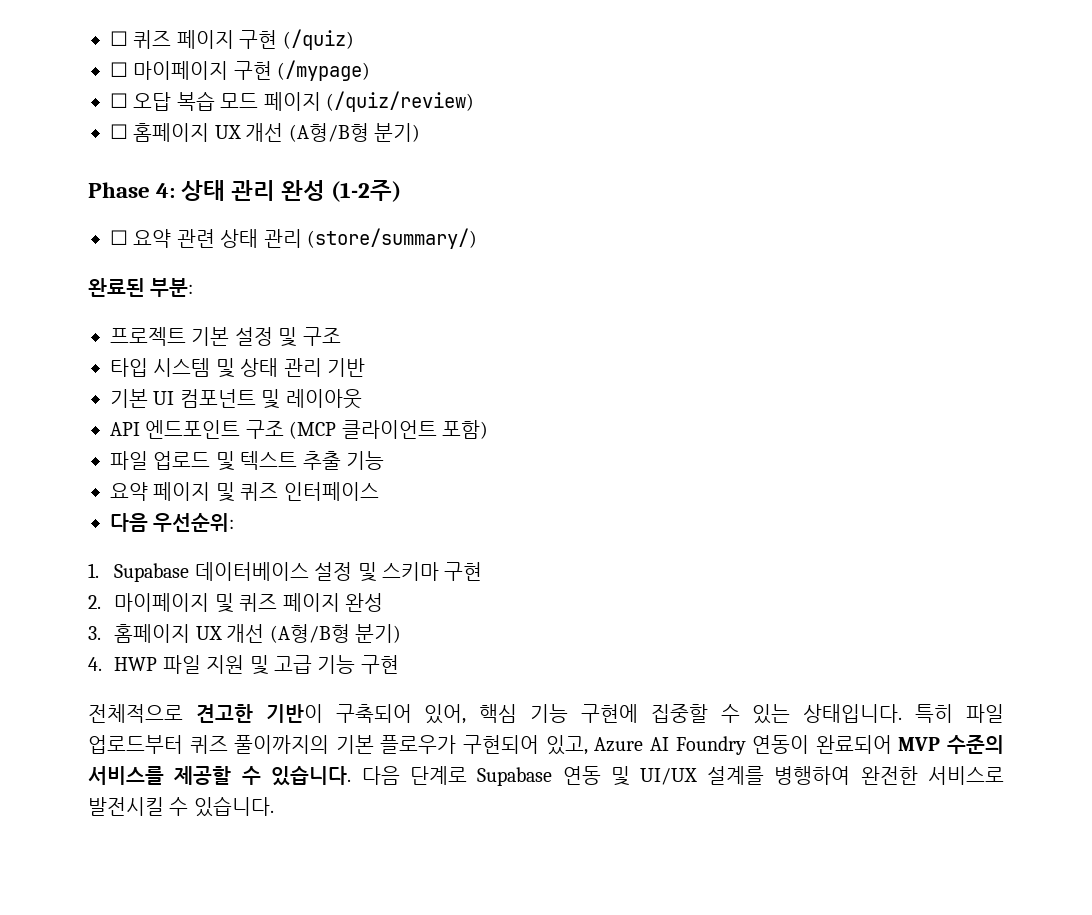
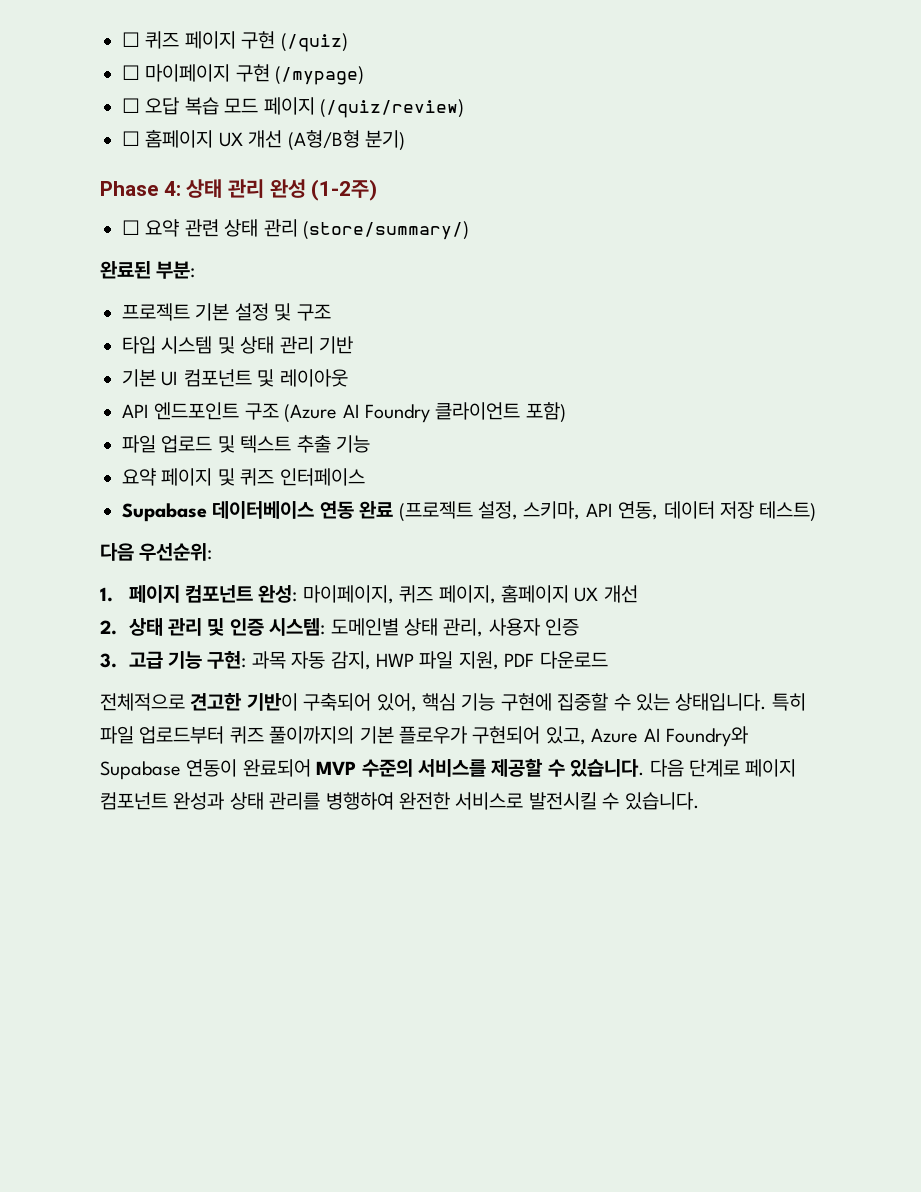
[289,421,337,439] (MCP -> [284,404,430,423] (Azure AI Foundry
[110,513,235,532] [88,562,483,582] [88,593,384,613] [88,624,402,643] [88,655,399,675] 다음 우선순위: // 1. Supabase 데이터베이스 설정 및 스키마 구현 // 2. 마이페이지 및 퀴즈 페이지 완성 // 3. 홈페이지 UX 개선 (A형/B형 분기) // 4. HWP 파일 지원 및 고급 기능 구현 -> [122,501,817,522] [100,543,213,561] [100,584,638,604] [100,618,580,637] [100,651,608,670] Supabase 데이터베이스 연동 완료 (프로젝트 설정, 스키마, API 연동, 데이터 저장 테스트) // 다음 우선순위: // 1. 페이지 컴포넌트 완성: 마이페이지, 퀴즈 페이지, 홈페이지 UX 개선 // 2. 상태 관리 및 인증 시스템: 도메인별 상태 관리, 사용자 인증 // 3. 고급 기능 구현: 과목 자동 감지, HWP 파일 지원, PDF 다운로드
[675,736,746,755] Foundry -> [665,726,748,747] [100,761,181,780] Foundry와 Supabase
[477,766,764,786] Supabase 연동 및 UI/UX 설계를 -> [745,759,797,777] [100,792,321,810] 페이지 컴포넌트 완성과 상태 관리를

